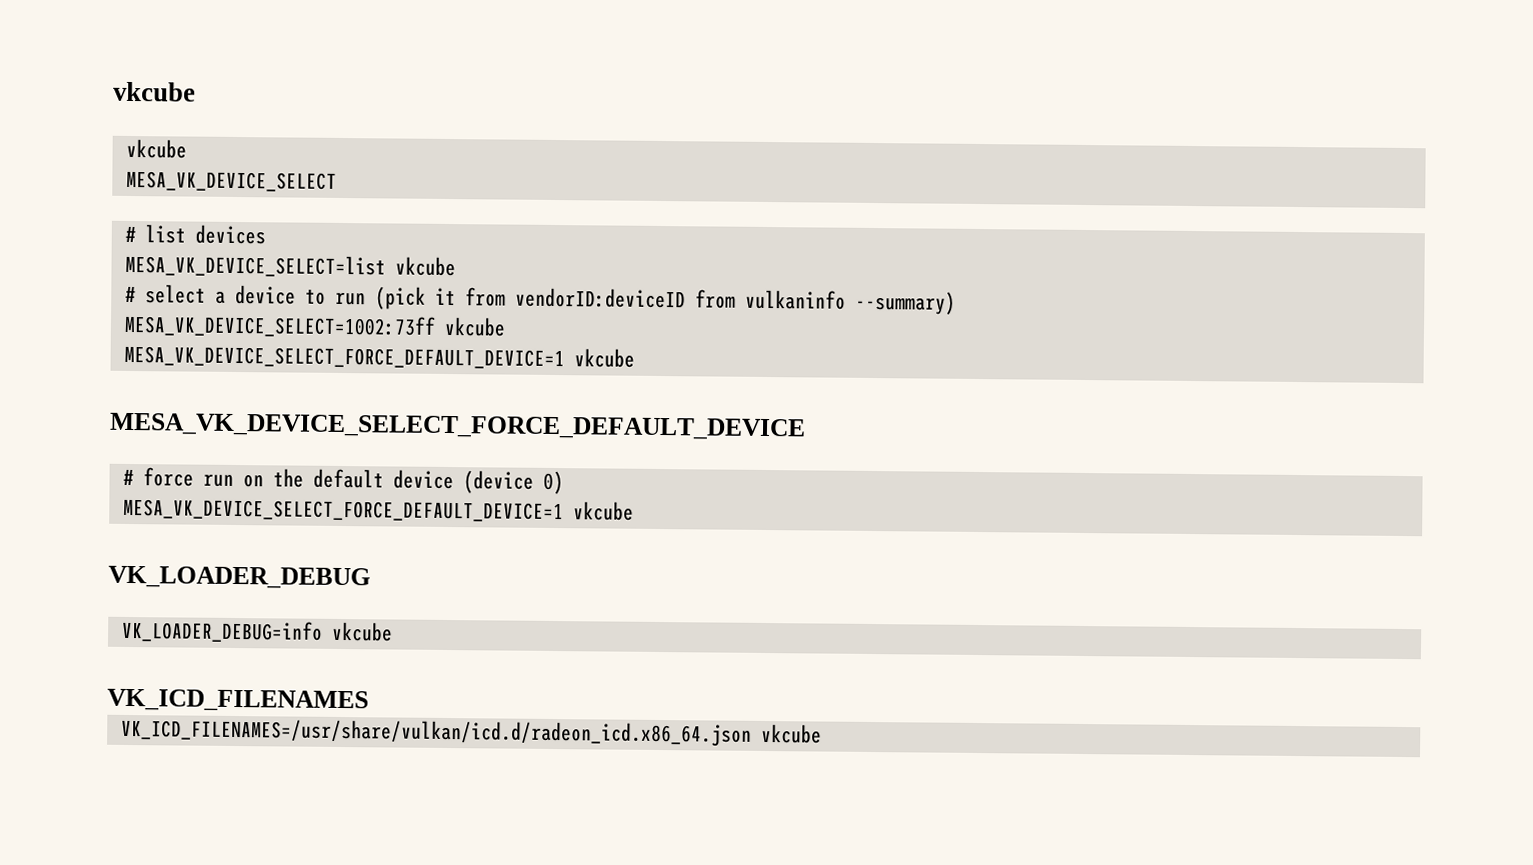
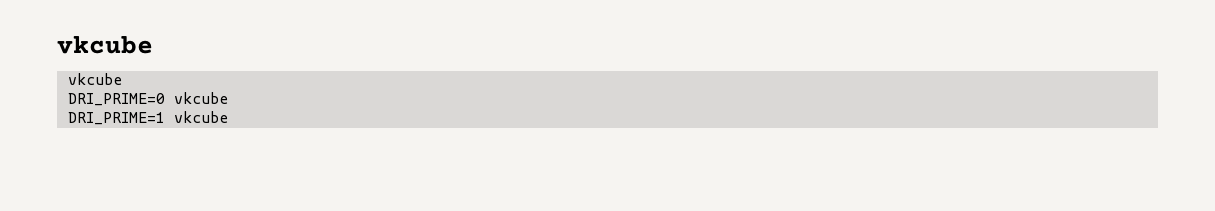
[125,170,337,192] [124,224,266,245] [124,253,456,278] [124,284,956,315] [123,313,506,338] [123,345,635,370] [109,412,806,441] [122,467,564,495] [122,498,634,523] [108,565,371,590] [121,619,393,643] [107,688,369,713] [120,717,752,747] MESA_VK_DEVICE_SELECT // # list devices // MESA_VK_DEVICE_SELECT=list vkcube // # select a device to run (pick it from vendorID:deviceID from vulkaninfo --summary) // MESA_VK_DEVICE_SELECT=1002:73ff vkcube // MESA_VK_DEVICE_SELECT_FORCE_DEFAULT_DEVICE=1 vkcube // MESA_VK_DEVICE_SELECT_FORCE_DEFAULT_DEVICE // # force run on the default device (device 0) // MESA_VK_DEVICE_SELECT_FORCE_DEFAULT_DEVICE=1 vkcube // VK_LOADER_DEBUG // VK_LOADER_DEBUG=info vkcube // VK_ICD_FILENAMES // VK_ICD_FILENAMES=/usr/share/vulkan/icd.d/radeon_icd.x86_64.json -> [68,92,229,106] [68,112,166,125] DRI_PRIME=0 vkcube // DRI_PRIME=1

